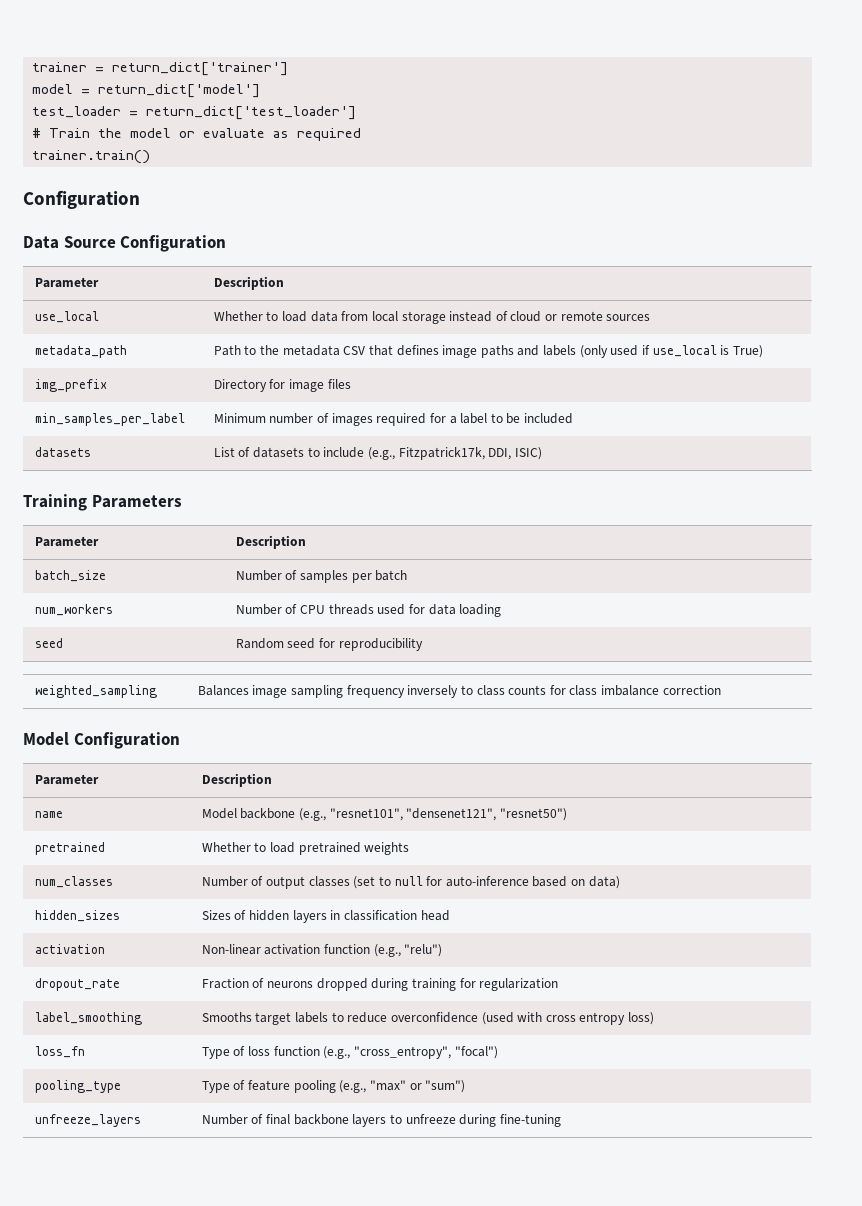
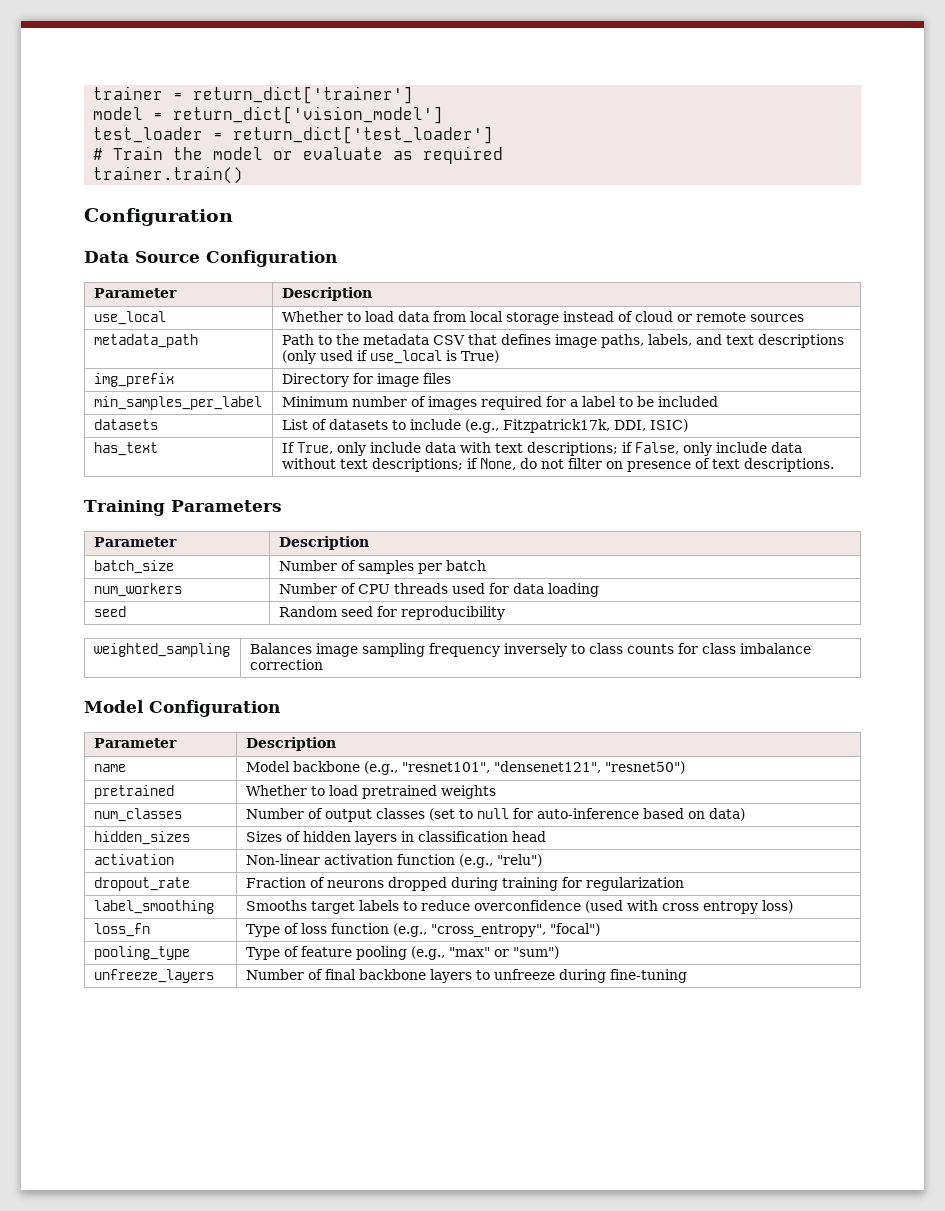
[98,84,260,98] return_dict['model'] -> [173,106,443,124] return_dict['vision_model']
[480,345,577,358] paths and labels -> [600,334,844,348] paths, labels, and text descriptions
(542, 453) none -> [93,442,158,456] [281,442,802,456] [281,458,834,472] // has_text | If True, only include data with text descriptions; if False, only include data without text descriptions; if None, do not filter on presence of text descriptions.

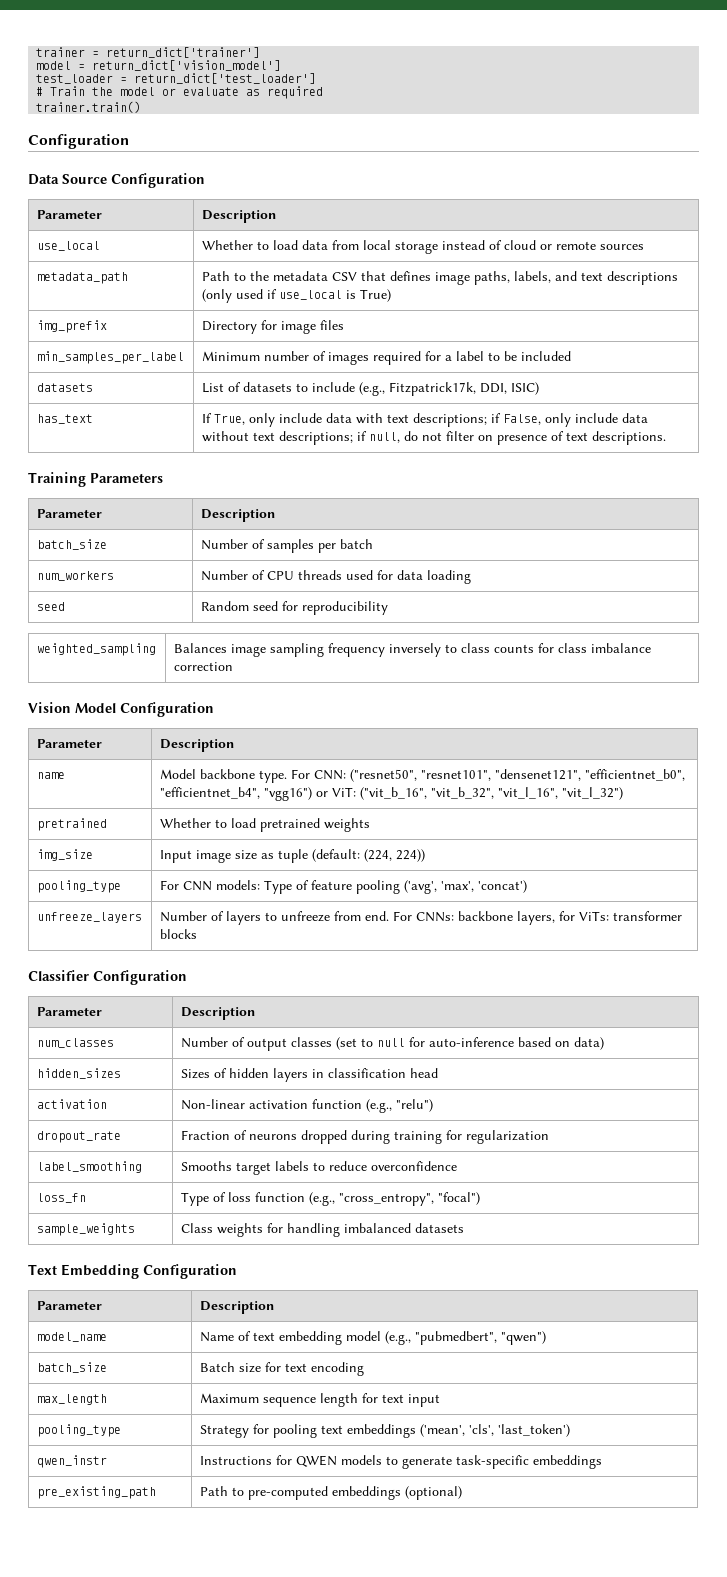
[479,458,516,470] None, -> [368,432,400,443] null,
(323, 664) none -> [28,702,71,713] Vision
[363,761,685,775] (e.g., "resnet101", "densenet121", "resnet50") -> [258,769,685,783] [159,787,623,801] type. For CNN: ("resnet50", "resnet101", "densenet121", "efficientnet_b0", "efficientnet_b4", "vgg16") or ViT: ("vit_b_16", "vit_b_32", "vit_l_16", "vit_l_32")
(496, 792) none -> [36,849,93,861] [159,849,425,863] [36,880,121,893] [159,880,527,894] [36,912,142,923] [159,911,682,925] [159,929,197,939] [28,970,187,985] [36,1007,102,1016] [180,1007,255,1020] // img_size | Input image size as tuple (default: (224, 224)) // pooling_type | For CNN models: Type of feature pooling ('avg', 'max', 'concat') // unfreeze_layers | Number of layers to unfreeze from end. For CNNs: backbone layers, for ViTs: transformer blocks // Classifier Configuration // Parameter | Description
[584,900,793,914] (used with cross entropy loss) -> (457, 1166) none
[93,946,190,960] [245,946,559,960] [93,969,214,983] [245,969,687,983] pooling_type | Type of feature pooling (e.g., "max" or "sum") // unfreeze_layers | Number of final backbone layers to unfreeze during fine-tuning -> [36,1223,135,1236] [180,1223,464,1237] [28,1264,237,1279] [36,1301,102,1310] [199,1301,274,1314] [36,1332,107,1342] [199,1331,546,1345] [36,1362,107,1373] [199,1362,364,1376] [36,1394,107,1405] [199,1393,440,1407] [36,1424,121,1437] [199,1424,570,1438] [36,1455,107,1468] [199,1455,602,1469] [36,1486,156,1499] [199,1486,462,1500] sample_weights | Class weights for handling imbalanced datasets // Text Embedding Configuration // Parameter | Description // model_name | Name of text embedding model (e.g., "pubmedbert", "qwen") // batch_size | Batch size for text encoding // max_length | Maximum sequence length for text input // pooling_type | Strategy for pooling text embeddings ('mean', 'cls', 'last_token') // qwen_instr | Instructions for QWEN models to generate task-specific embeddings // pre_existing_path | Path to pre-computed embeddings (optional)

